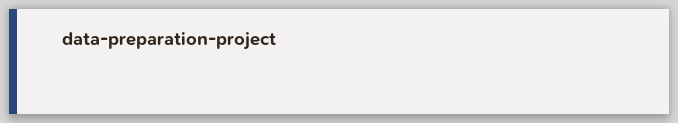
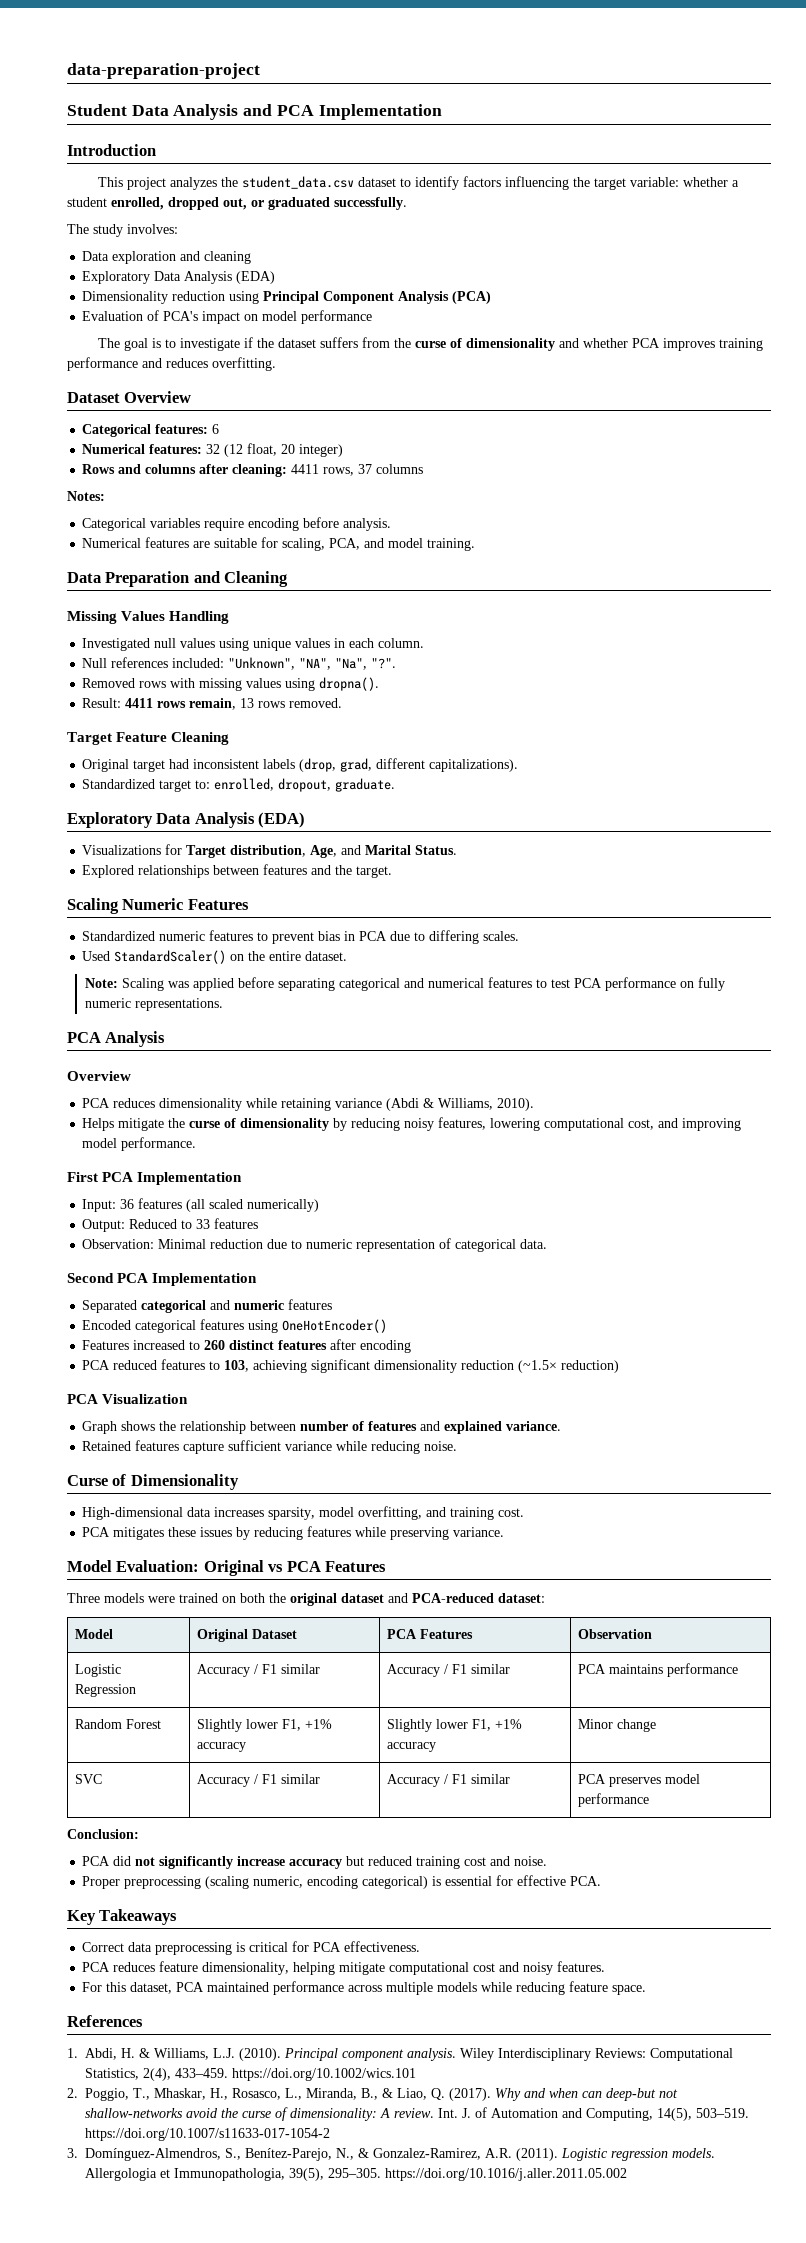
(276, 41) none -> [67,104,442,120] [67,144,156,156] [98,176,740,190] [67,197,407,210] [67,224,178,237] [82,251,252,264] [82,271,276,284] [82,291,492,304] [82,310,373,324] [98,337,764,351] [67,357,276,371] [67,391,192,403] [82,424,220,437] [82,443,344,457] [82,464,424,477] [67,491,105,501] [82,517,392,531] [82,537,476,551] [67,571,289,587] [67,611,230,624] [82,638,425,651] [82,657,397,670] [82,677,380,691] [82,698,343,710] [67,732,230,745] [82,758,519,772] [82,778,396,792] [67,812,306,828] [82,844,458,858] [82,864,393,878] [67,898,249,914] [82,930,520,944] [82,950,348,964] [84,977,725,991] [84,998,223,1011] [67,1031,166,1047] [67,1071,131,1081] [82,1098,535,1111] [82,1117,742,1131] [82,1137,197,1151] [67,1172,243,1185] [82,1198,320,1212] [82,1218,259,1232] [82,1238,548,1252] [67,1273,258,1286] [82,1299,333,1313] [82,1319,388,1333] [82,1339,412,1353] [82,1359,620,1373] [67,1394,189,1404] [82,1421,562,1434] [82,1440,458,1454] [67,1474,239,1490] [82,1506,525,1520] [82,1526,505,1540] [67,1560,387,1576] [67,1593,545,1606] [75,1629,114,1639] [197,1629,298,1642] [387,1629,474,1639] [578,1629,653,1639] [75,1664,122,1677] [75,1684,137,1697] [197,1664,321,1677] [387,1664,511,1677] [578,1663,739,1677] [75,1719,162,1729] [197,1719,333,1732] [197,1742,247,1752] [387,1719,523,1732] [387,1742,437,1752] [578,1719,657,1732] [75,1774,103,1784] [197,1774,321,1787] [387,1774,511,1787] [578,1774,701,1787] [578,1793,650,1807] [67,1829,139,1839] [82,1856,548,1869] [82,1875,602,1889] [67,1909,178,1925] [82,1941,421,1955] [82,1961,606,1975] [82,1981,647,1995] [67,2015,143,2027] [67,2048,733,2061] [85,2068,416,2081] [67,2088,678,2101] [85,2107,749,2121] [85,2128,330,2141] [67,2148,715,2161] [85,2168,627,2181] // Student Data Analysis and PCA Implementation // Introduction // This project analyzes the student_data.csv dataset to identify factors influencing the target variable: whether a student enrolled, dropped out, or graduated successfully. // The study involves: // Data exploration and cleaning // Exploratory Data Analysis (EDA) // Dimensionality reduction using Principal Component Analysis (PCA) // Evaluation of PCA's impact on model performance // The goal is to investigate if the dataset suffers from the curse of dimensionality and whether PCA improves training performance and reduces overfitting. // Dataset Overview // Categorical features: 6 // Numerical features: 32 (12 float, 20 integer) // Rows and columns after cleaning: 4411 rows, 37 columns // Notes: // Categorical variables require encoding before analysis. // Numerical features are suitable for scaling, PCA, and model training. // Data Preparation and Cleaning // Missing Values Handling // Investigated null values using unique values in each column. // Null references included: "Unknown", "NA", "Na", "?". // Removed rows with missing values using dropna(). // Result: 4411 rows remain, 13 rows removed. // Target Feature Cleaning // Original target had inconsistent labels (drop, grad, different capitalizations). // Standardized target to: enrolled, dropout, graduate. // Exploratory Data Analysis (EDA) // Visualizations for Target distribution, Age, and Marital Status. // Explored relationships between features and the target. // Scaling Numeric Features // Standardized numeric features to prevent bias in PCA due to differing scales. // Used StandardScaler() on the entire dataset. // Note: Scaling was applied before separating categorical and numerical features to test PCA performance on fully numeric representations. // PCA Analysis // Overview // PCA reduces dimensionality while retaining variance (Abdi & Williams, 2010). // Helps mitigate the curse of dimensionality by reducing noisy features, lowering computational cost, and improving model performance. // First PCA Implementation // Input: 36 features (all scaled numerically) // Output: Reduced to 33 features // Observation: Minimal reduction due to numeric representation of categorical data. // Second PCA Implementation // Separated categorical and numeric features // Encoded categorical features using OneHotEncoder() // Features increased to 260 distinct features after encoding // PCA reduced features to 103, achieving significant dimensionality reduction (~1.5× reduction) // PCA Visualization // Graph shows the relationship between number of features and explained variance. // Retained features capture sufficient variance while reducing noise. // Curse of Dimensionality // High-dimensional data increases sparsity, model overfitting, and training cost. // PCA mitigates these issues by reducing features while preserving variance. // Model Evaluation: Original vs PCA Features // Three models were trained on both the original dataset and PCA-reduced dataset: // Model | Original Dataset | PCA Features | Observation // Logistic Regression | Accuracy / F1 similar | Accuracy / F1 similar | PCA maintains performance // Random Forest | Slightly lower F1, +1% accuracy | Slightly lower F1, +1% accuracy | Minor change // SVC | Accuracy / F1 similar | Accuracy / F1 similar | PCA preserves model performance // Conclusion: // PCA did not significantly increase accuracy but reduced training cost and noise. // Proper preprocessing (scaling numeric, encoding categorical) is essential for effective PCA. // Key Takeaways // Correct data preprocessing is critical for PCA effectiveness. // PCA reduces feature dimensionality, helping mitigate computational cost and noisy features. // For this dataset, PCA maintained performance across multiple models while reducing feature space. // References // 1. Abdi, H. & Williams, L.J. (2010). Principal component analysis. Wiley Interdisciplinary Reviews: Computational Statistics, 2(4), 433–459. https://doi.org/10.1002/wics.101 // 2. Poggio, T., Mhaskar, H., Rosasco, L., Miranda, B., & Liao, Q. (2017). Why and when can deep-but not shallow-networks avoid the curse of dimensionality: A review. Int. J. of Automation and Computing, 14(5), 503–519. https://doi.org/10.1007/s11633-017-1054-2 // 3. Domínguez-Almendros, S., Benítez-Parejo, N., & Gonzalez-Ramirez, A.R. (2011). Logistic regression models. Allergologia et Immunopathologia, 39(5), 295–305. https://doi.org/10.1016/j.aller.2011.05.002

